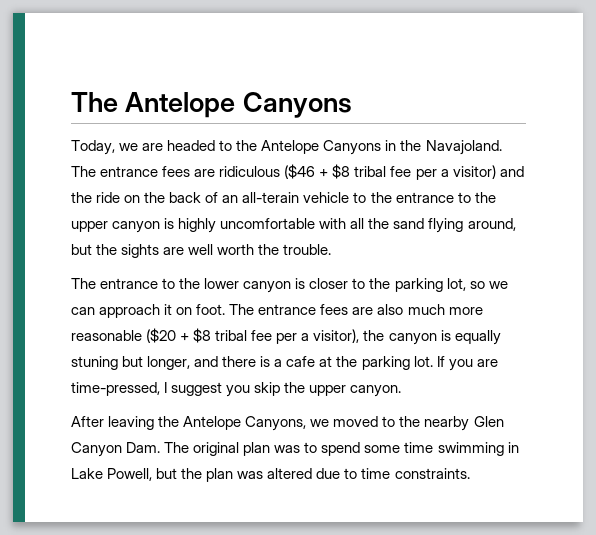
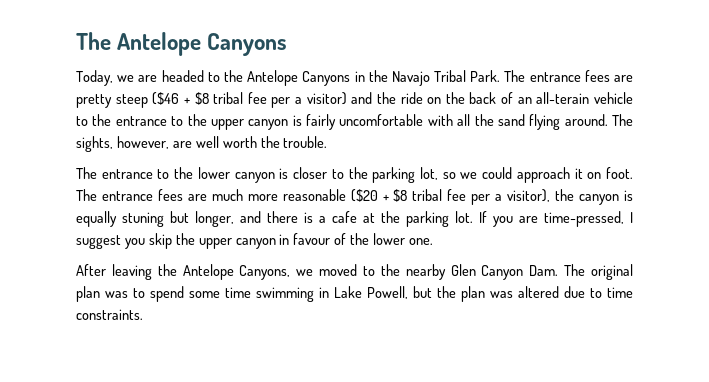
[425,140,502,155] [71,166,281,177] Navajoland. The entrance fees are ridiculous -> [391,70,633,86] [76,94,148,108] Navajo Tribal Park. The entrance fees are pretty steep
[178,218,217,233] highly -> [306,114,336,130] fairly
[467,218,516,231] [71,244,160,258] around, but the sights -> [564,114,633,126] [76,136,169,152] around. The sights, however,
[71,307,95,315] can -> [482,167,513,179] could
[377,304,404,315] also -> (207, 197) none
[350,385,402,397] canyon. -> [235,233,434,249] canyon in favour of the lower one.

